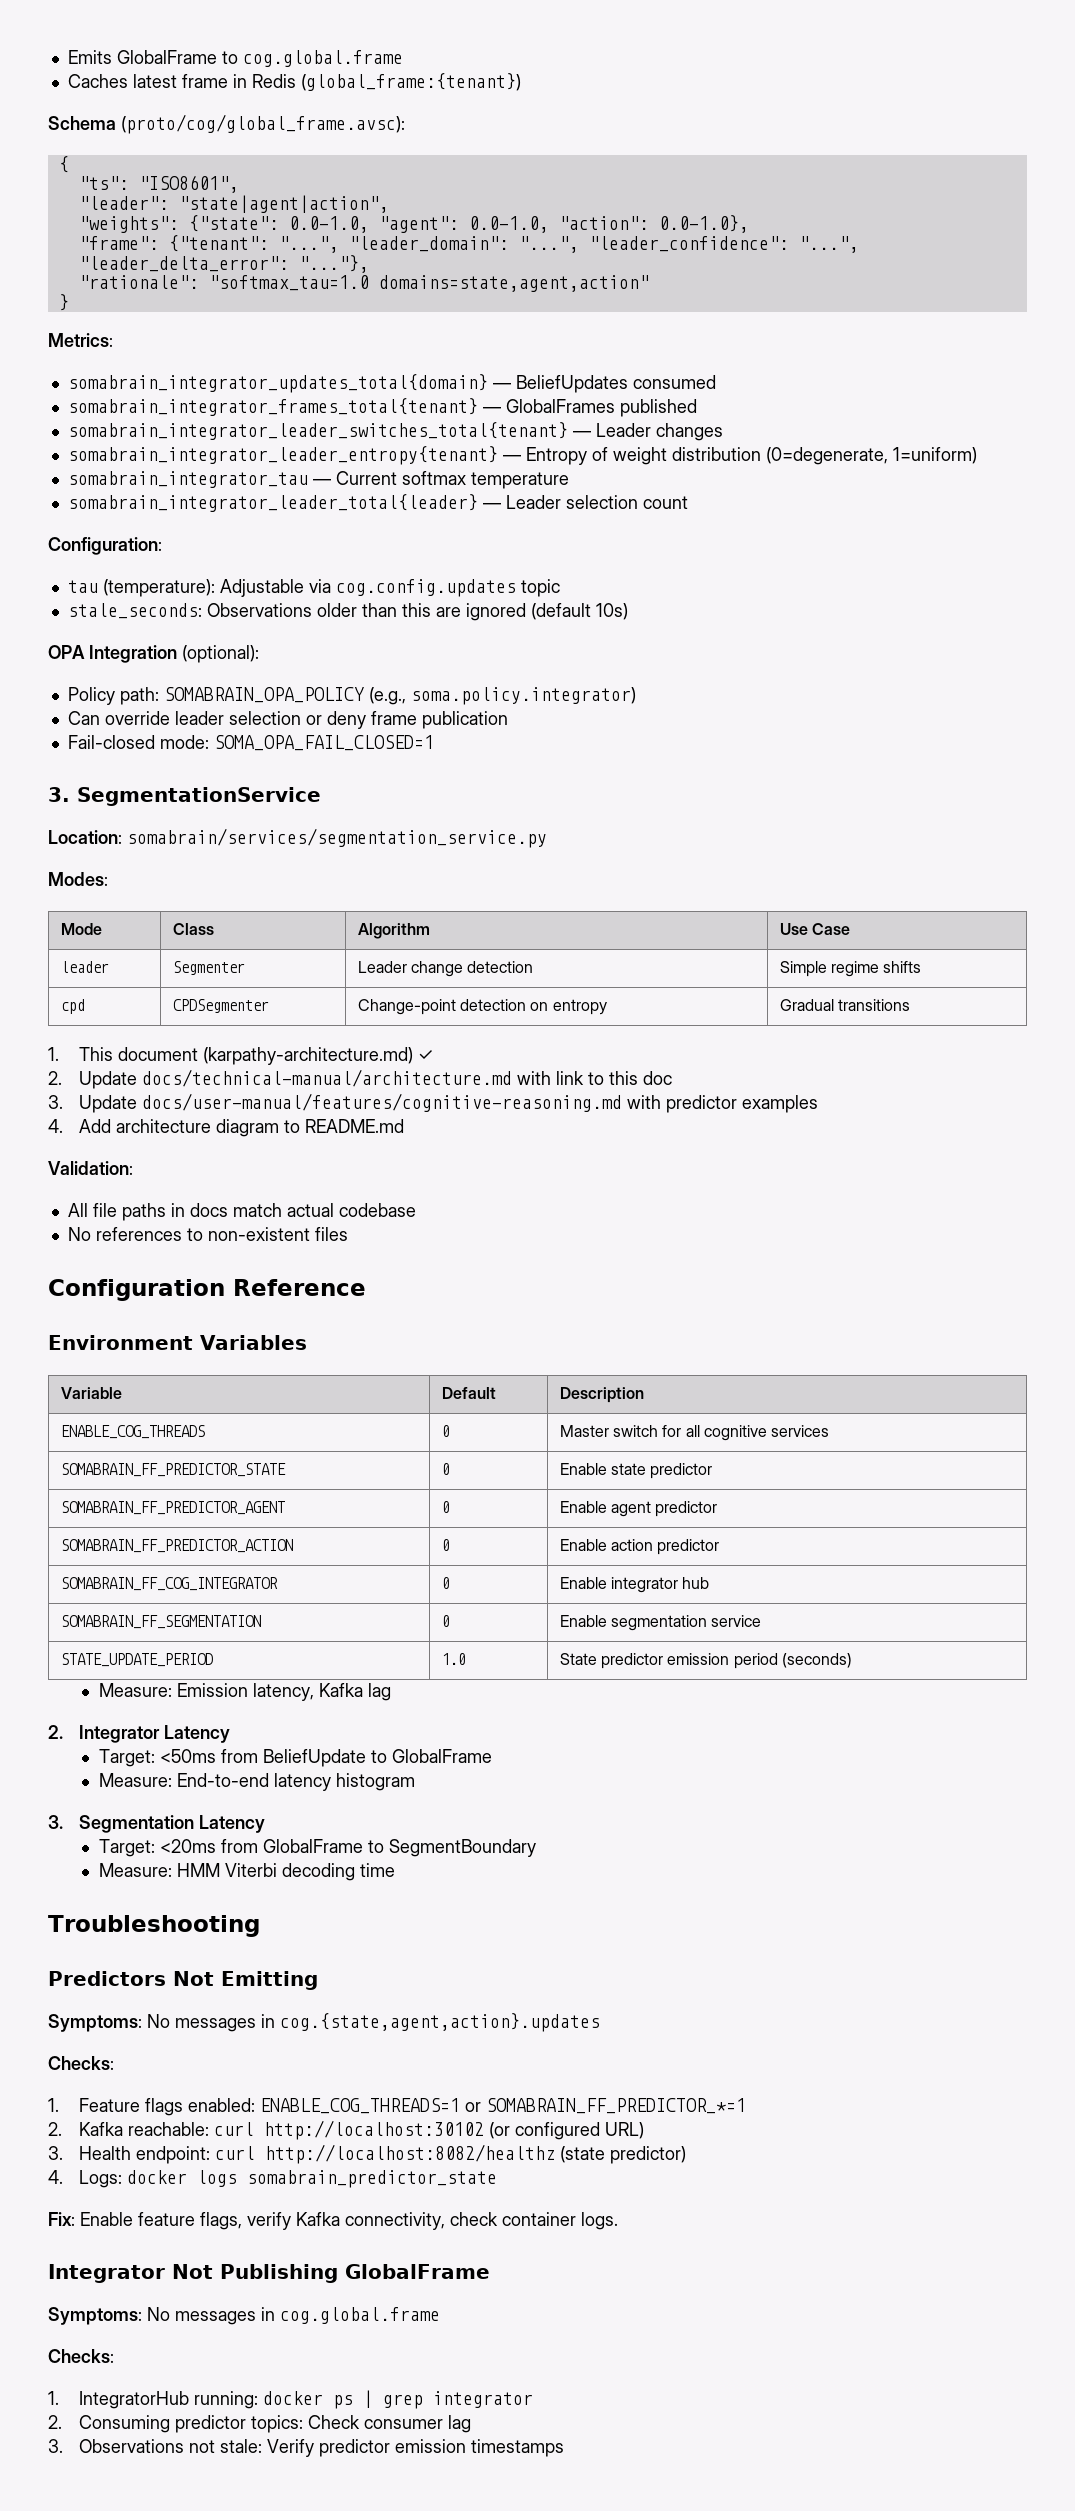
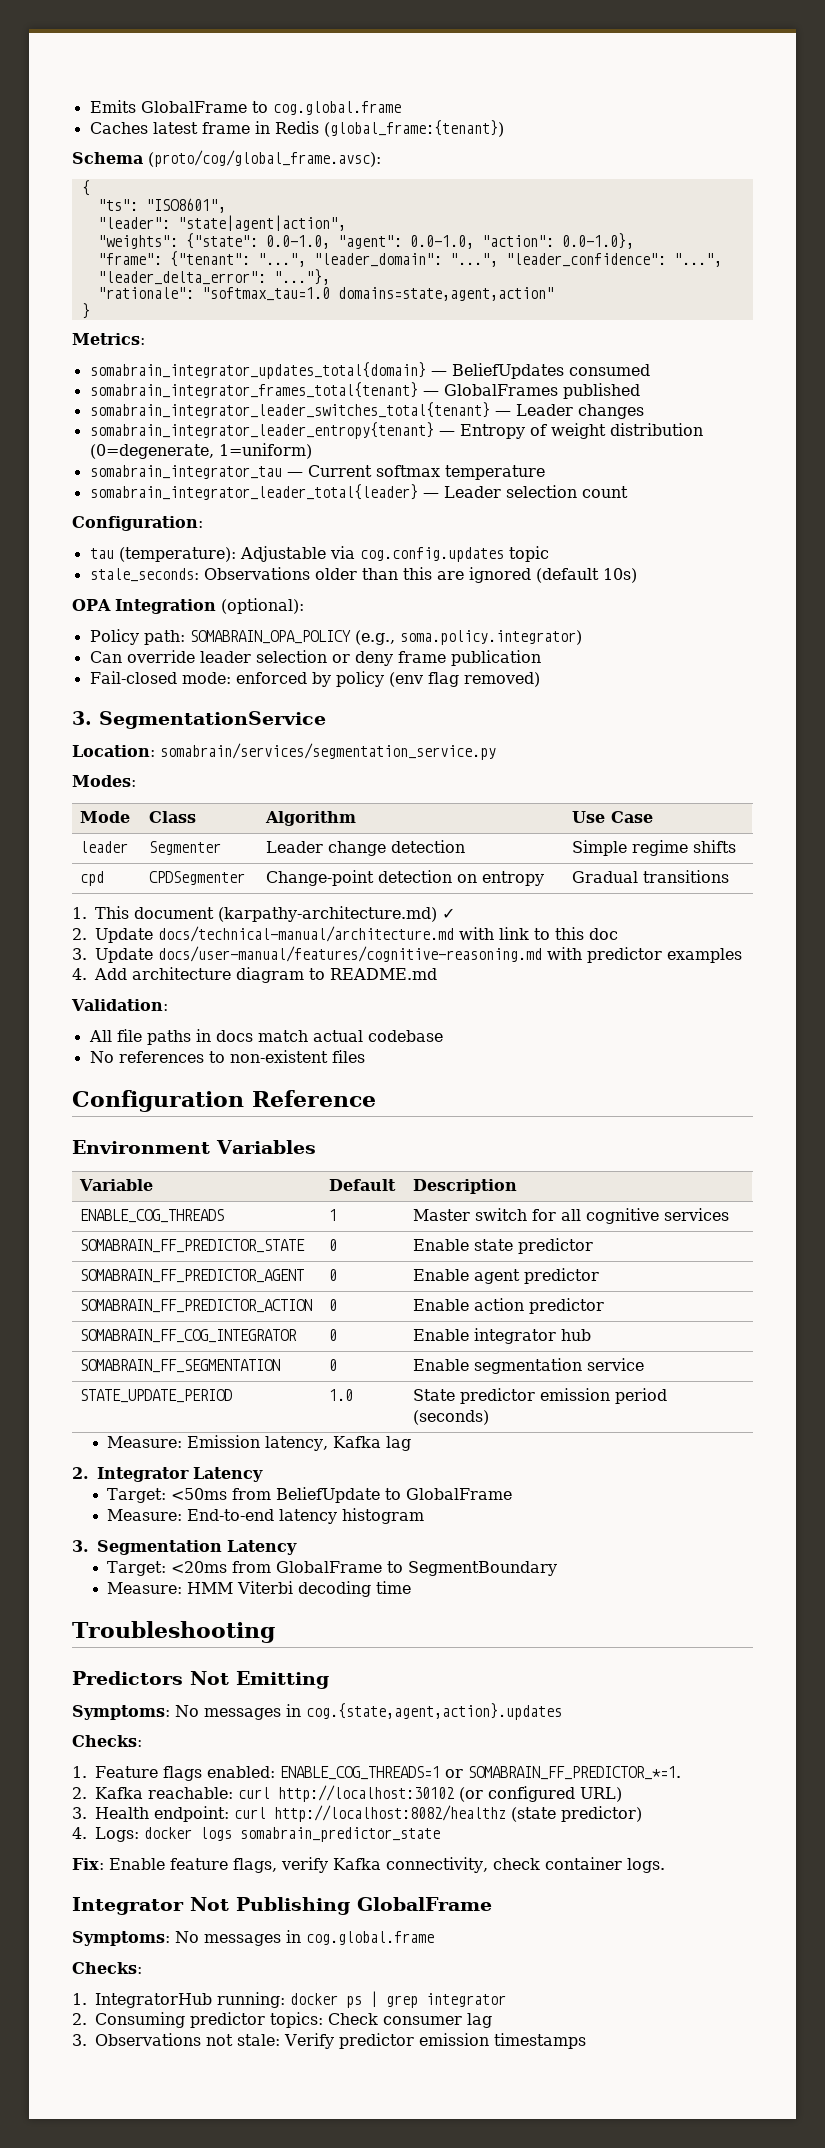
[213,735,434,751] SOMA_OPA_FAIL_CLOSED=1 -> [235,671,540,687] enforced by policy (env flag removed)
[441,1425,450,1437] 0 -> [329,1209,338,1221] 1
[485,2098,746,2114] SOMABRAIN_FF_PREDICTOR_*=1 -> [467,1766,681,1780] SOMABRAIN_FF_PREDICTOR_*=1.

